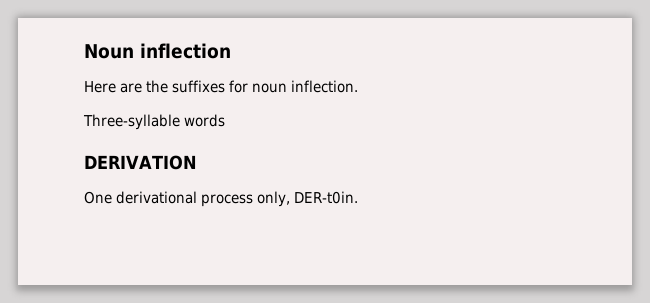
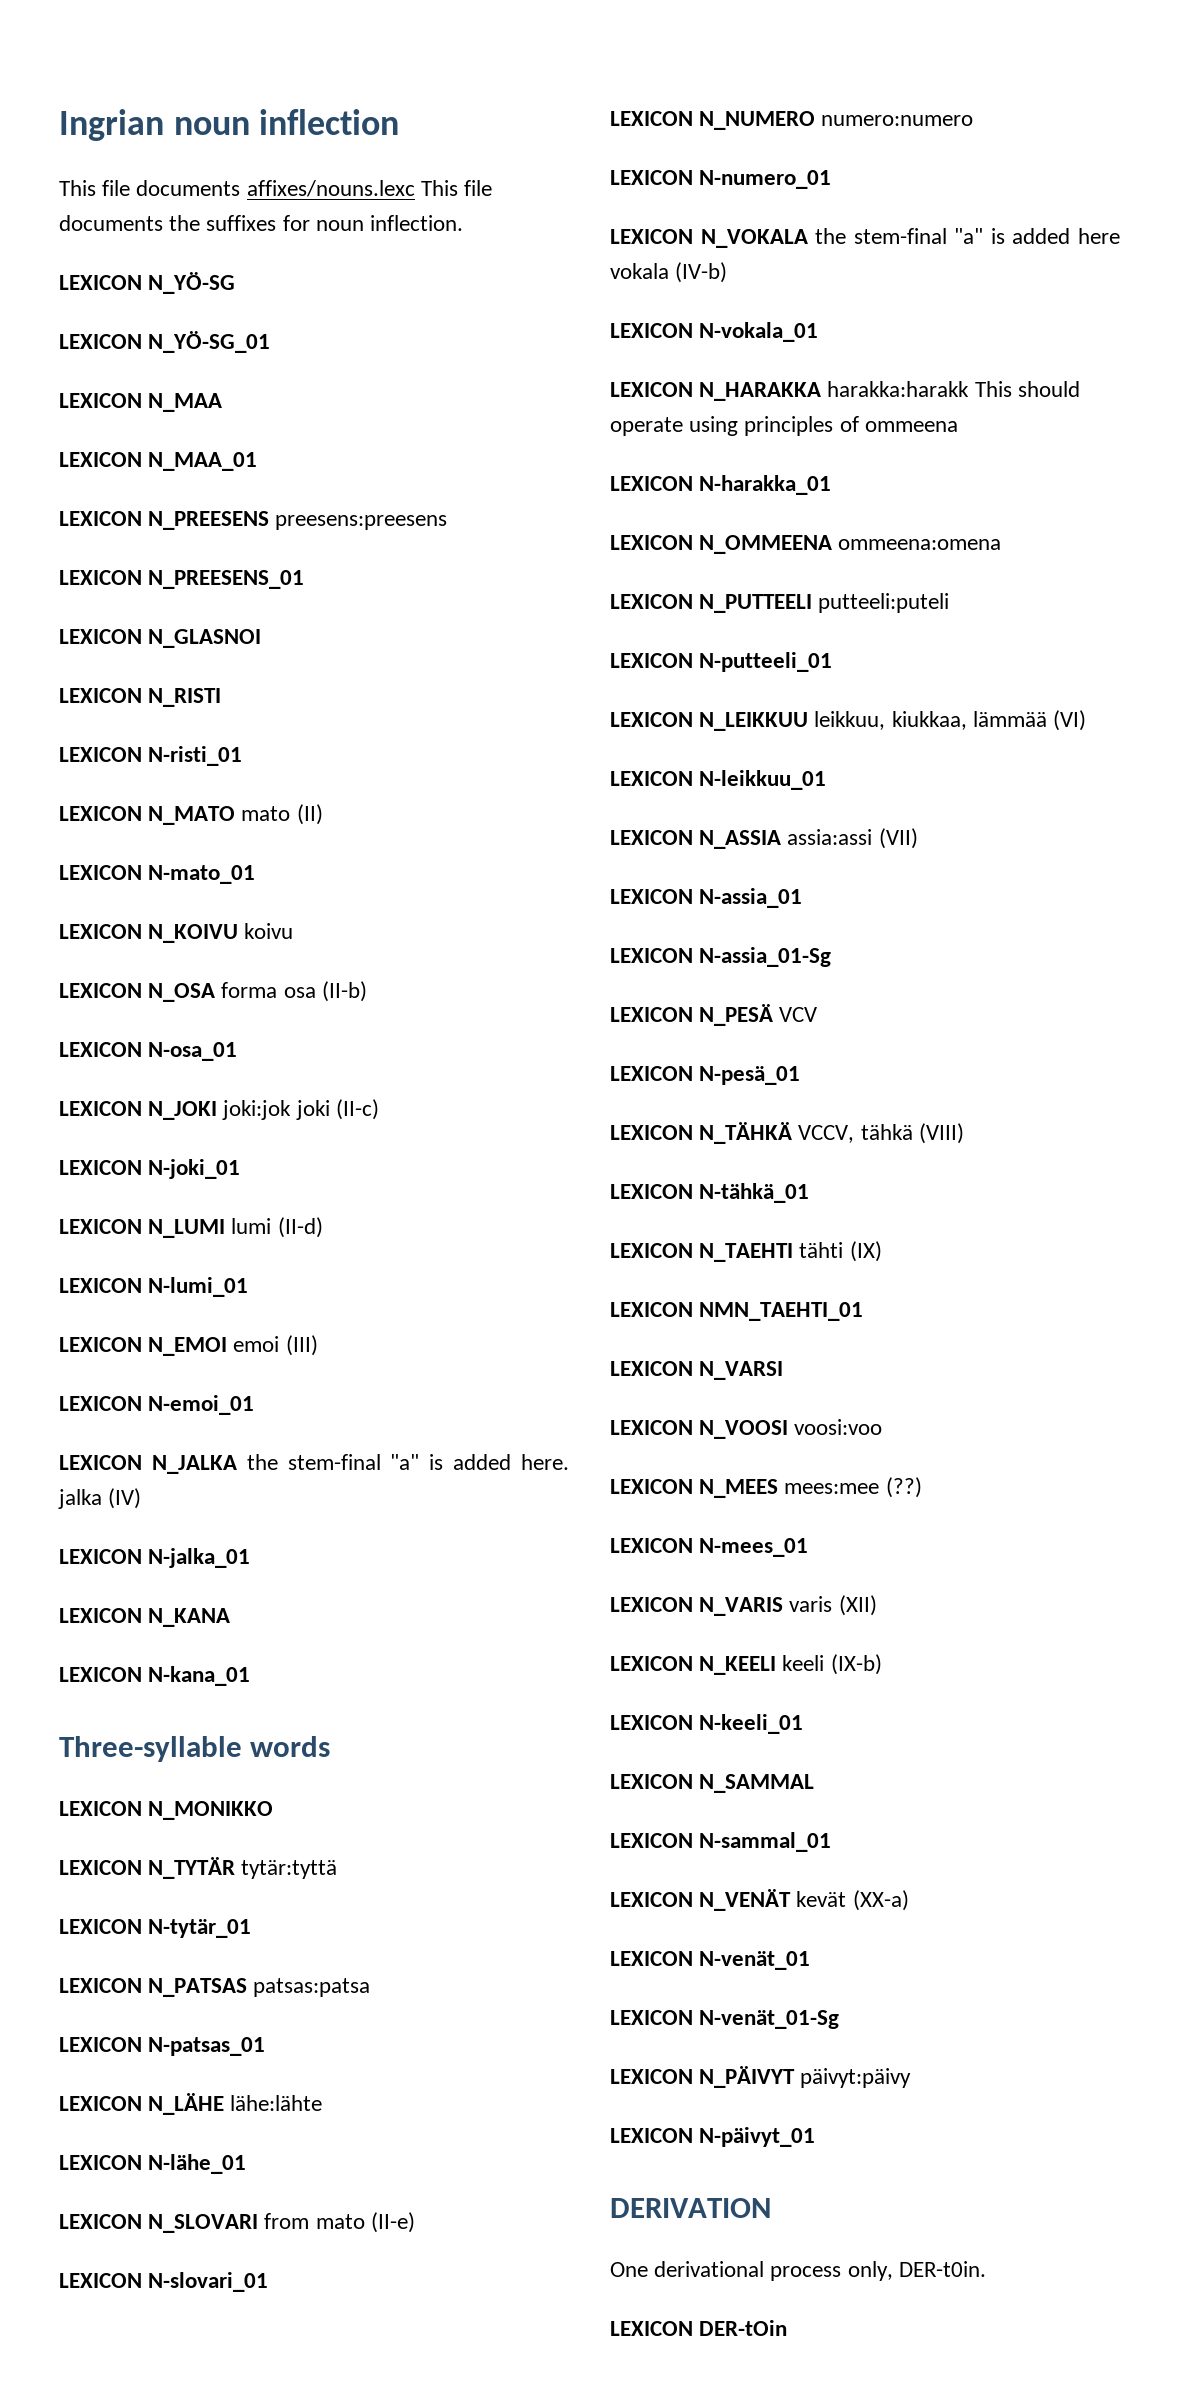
[84,44,134,59] Noun -> [59,109,250,141] Ingrian noun
[84,81,143,93] Here are -> [59,180,493,197] [59,215,163,231] This file documents affixes/nouns.lexc This file documents
[83,114,226,130] Three-syllable words -> [59,272,236,294] [59,331,271,353] [59,393,223,412] [59,452,258,471] [59,511,448,530] [59,570,305,589] [59,629,262,648] [59,688,222,707] [59,746,243,766] [59,804,323,825] [59,865,256,884] [59,923,294,943] [59,981,367,1002] [59,1042,238,1061] [59,1099,379,1120] [59,1159,241,1179] [59,1217,323,1238] [59,1277,249,1297] [59,1335,318,1356] [59,1395,255,1415] [59,1454,569,1474] [58,1488,142,1509] [59,1548,251,1568] [59,1608,231,1627] [59,1666,251,1686] [59,1736,331,1762] [59,1801,274,1820] [59,1857,338,1879] [59,1919,252,1938] [59,1978,371,1997] [59,2037,266,2056] [59,2093,323,2115] [59,2154,247,2174] [59,2212,415,2233] [59,2272,269,2292] [610,111,974,130] [610,170,832,189] [610,228,1120,248] [610,262,728,283] [610,322,819,342] [610,381,1080,401] [610,416,958,436] [610,475,832,495] [610,535,1002,554] [610,593,950,613] [610,652,833,672] [610,710,1087,731] [610,770,827,790] [610,828,918,849] [610,888,803,908] [610,947,832,967] [610,1004,818,1026] [610,1066,801,1085] [610,1122,964,1144] [610,1183,810,1203] [610,1241,882,1262] [610,1302,864,1321] [610,1361,784,1380] [610,1419,883,1439] [610,1477,922,1498] [610,1538,809,1557] [610,1595,877,1616] [610,1654,882,1675] [610,1714,804,1734] [610,1774,815,1793] [610,1832,832,1852] [610,1889,909,1911] [610,1951,811,1970] [610,2010,840,2029] [610,2066,912,2088] [610,2127,816,2147] LEXICON N_YÖ-SG // LEXICON N_YÖ-SG_01 // LEXICON N_MAA // LEXICON N_MAA_01 // LEXICON N_PREESENS preesens:preesens // LEXICON N_PREESENS_01 // LEXICON N_GLASNOI // LEXICON N_RISTI // LEXICON N-risti_01 // LEXICON N_MATO mato (II) // LEXICON N-mato_01 // LEXICON N_KOIVU koivu // LEXICON N_OSA forma osa (II-b) // LEXICON N-osa_01 // LEXICON N_JOKI joki:jok joki (II-c) // LEXICON N-joki_01 // LEXICON N_LUMI lumi (II-d) // LEXICON N-lumi_01 // LEXICON N_EMOI emoi (III) // LEXICON N-emoi_01 // LEXICON N_JALKA the stem-final "a" is added here. jalka (IV) // LEXICON N-jalka_01 // LEXICON N_KANA // LEXICON N-kana_01 // Three-syllable words // LEXICON N_MONIKKO // LEXICON N_TYTÄR tytär:tyttä // LEXICON N-tytär_01 // LEXICON N_PATSAS patsas:patsa // LEXICON N-patsas_01 // LEXICON N_LÄHE lähe:lähte // LEXICON N-lähe_01 // LEXICON N_SLOVARI from mato (II-e) // LEXICON N-slovari_01 // LEXICON N_NUMERO numero:numero // LEXICON N-numero_01 // LEXICON N_VOKALA the stem-final "a" is added here vokala (IV-b) // LEXICON N-vokala_01 // LEXICON N_HARAKKA harakka:harakk This should operate using principles of ommeena // LEXICON N-harakka_01 // LEXICON N_OMMEENA ommeena:omena // LEXICON N_PUTTEELI putteeli:puteli // LEXICON N-putteeli_01 // LEXICON N_LEIKKUU leikkuu, kiukkaa, lämmää (VI) // LEXICON N-leikkuu_01 // LEXICON N_ASSIA assia:assi (VII) // LEXICON N-assia_01 // LEXICON N-assia_01-Sg // LEXICON N_PESÄ VCV // LEXICON N-pesä_01 // LEXICON N_TÄHKÄ VCCV, tähkä (VIII) // LEXICON N-tähkä_01 // LEXICON N_TAEHTI tähti (IX) // LEXICON NMN_TAEHTI_01 // LEXICON N_VARSI // LEXICON N_VOOSI voosi:voo // LEXICON N_MEES mees:mee (??) // LEXICON N-mees_01 // LEXICON N_VARIS varis (XII) // LEXICON N_KEELI keeli (IX-b) // LEXICON N-keeli_01 // LEXICON N_SAMMAL // LEXICON N-sammal_01 // LEXICON N_VENÄT kevät (XX-a) // LEXICON N-venät_01 // LEXICON N-venät_01-Sg // LEXICON N_PÄIVYT päivyt:päivy // LEXICON N-päivyt_01
(359, 197) none -> [610,2320,788,2336] // LEXICON DER-tOin

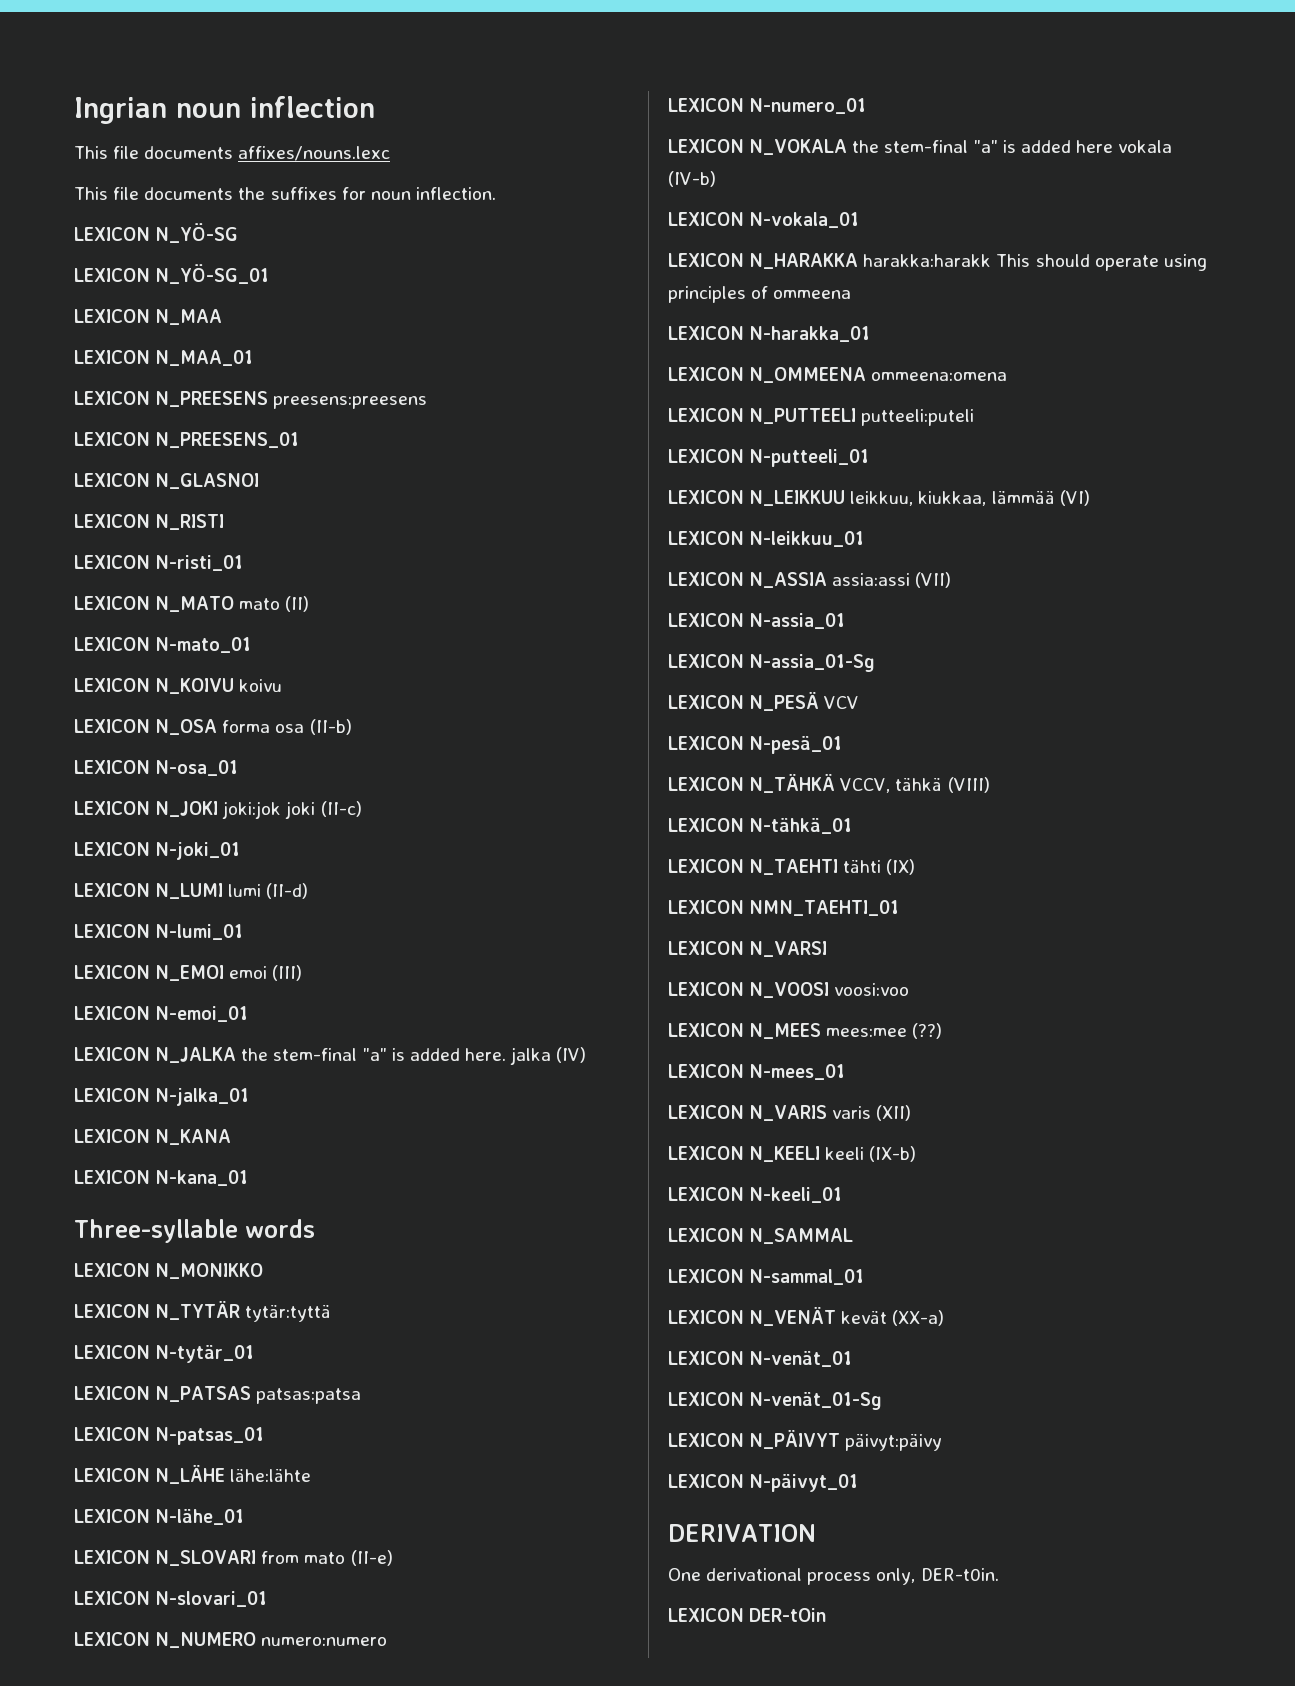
(415, 188) none -> (391, 153) //

